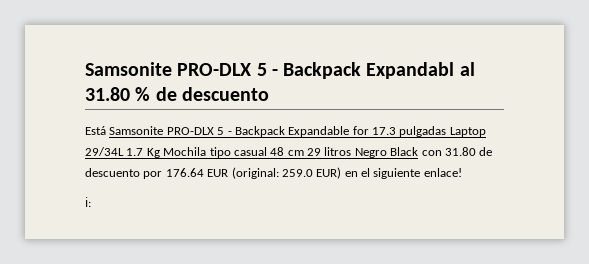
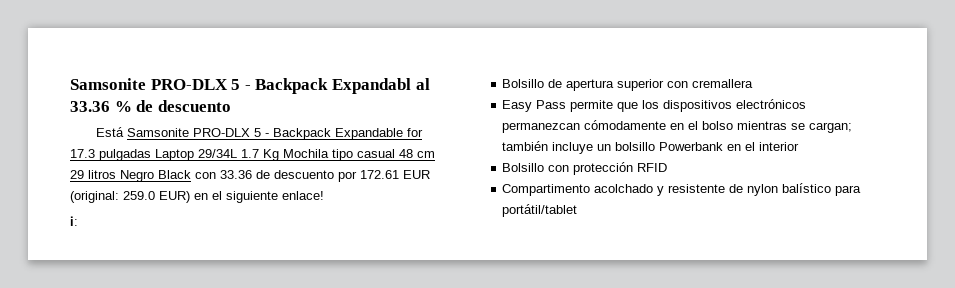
[85,87,130,101] 31.80 -> [70,101,110,112] 33.36
[444,147,476,156] 31.80 -> [220,170,252,179] 33.36
[165,168,204,177] 176.64 -> [360,170,399,179] 172.61
(91, 202) none -> [502,79,754,91] [502,99,807,112] [502,120,853,133] [502,141,800,154] [502,162,668,175] [502,183,862,196] [502,204,578,217] // Bolsillo de apertura superior con cremallera // Easy Pass permite que los dispositivos electrónicos permanezcan cómodamente en el bolso mientras se cargan; también incluye un bolsillo Powerbank en el interior // Bolsillo con protección RFID // Compartimento acolchado y resistente de nylon balístico para portátil/tablet

